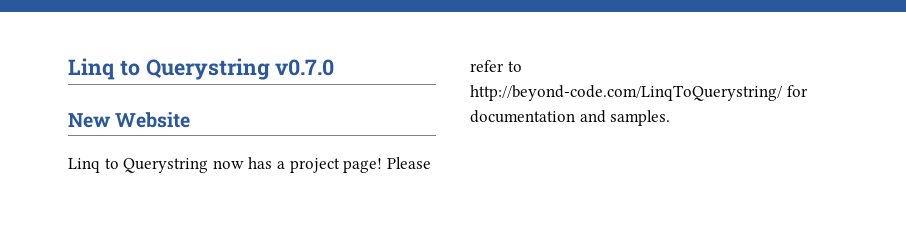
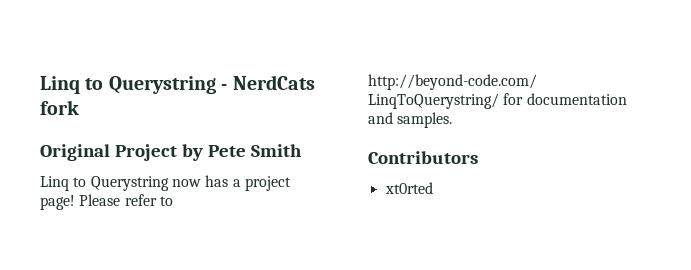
[68,58,335,80] [68,112,191,128] Linq to Querystring v0.7.0 // New Website -> [40,75,315,94] [40,100,79,115] [40,144,302,161] Linq to Querystring - NerdCats fork // Original Project by Pete Smith
(671, 118) none -> [368,151,478,164] [384,182,433,194] // Contributors // xt0rted

